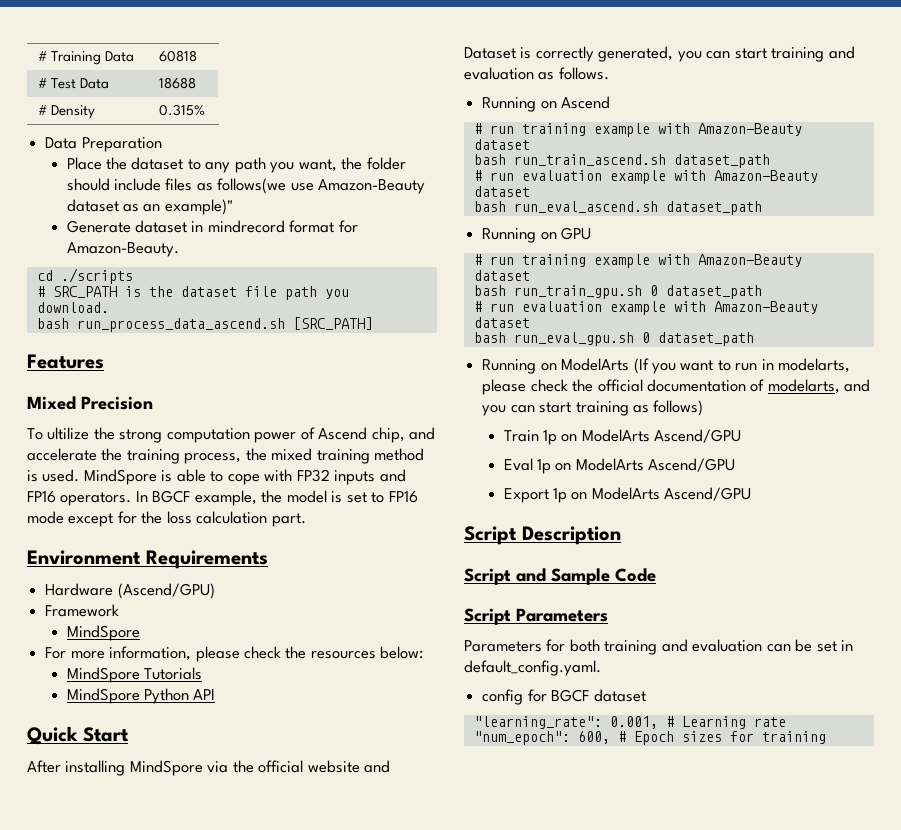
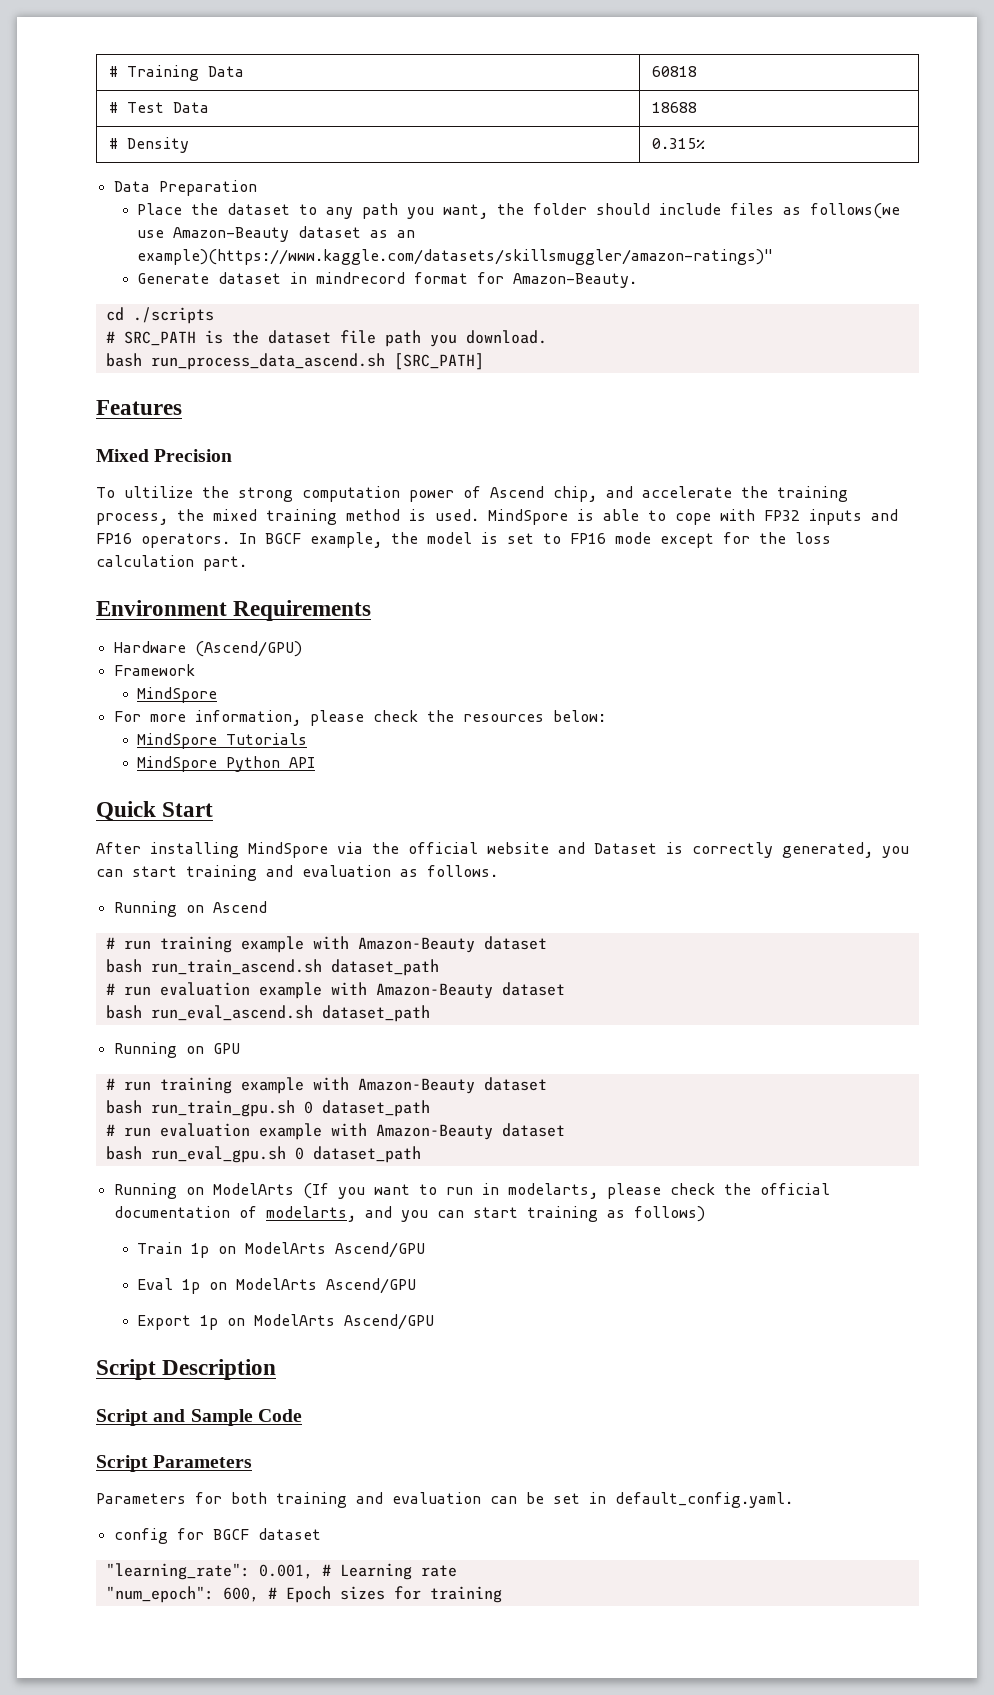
[164,199,233,215] example)" -> [136,249,773,265] example)(https://www.kaggle.com/datasets/skillsmuggler/amazon-ratings)"

